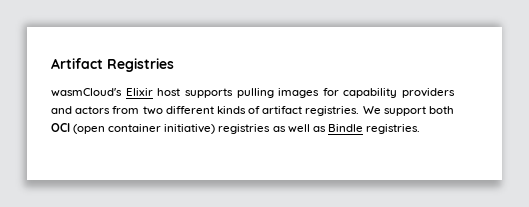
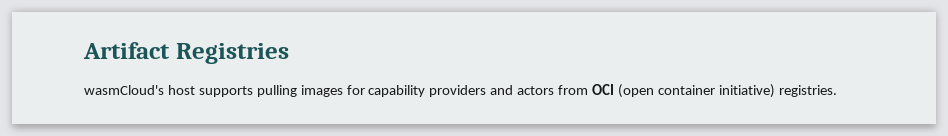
[125,88,153,96] Elixir -> (164, 90) none
[142,106,454,116] [51,123,363,134] two different kinds of artifact registries. We support both OCI (open container initiative) registries as well as Bindle -> [592,84,775,98] OCI (open container initiative)

